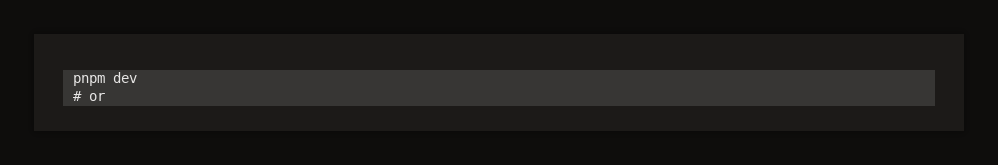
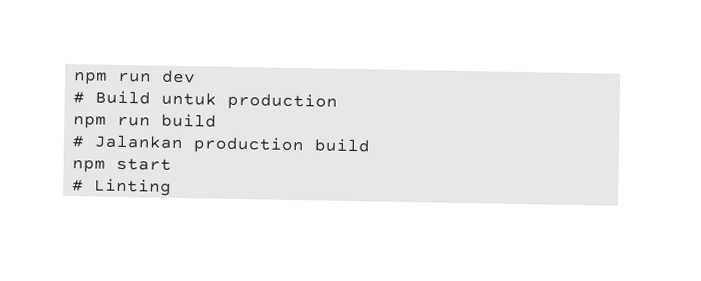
[72,75,105,86] pnpm -> [73,71,152,85] npm run
[88,93,105,101] or -> [95,90,338,111] [73,113,217,129] [72,134,371,155] [72,157,172,173] [72,178,172,196] Build untuk production // npm run build // # Jalankan production build // npm start // # Linting

